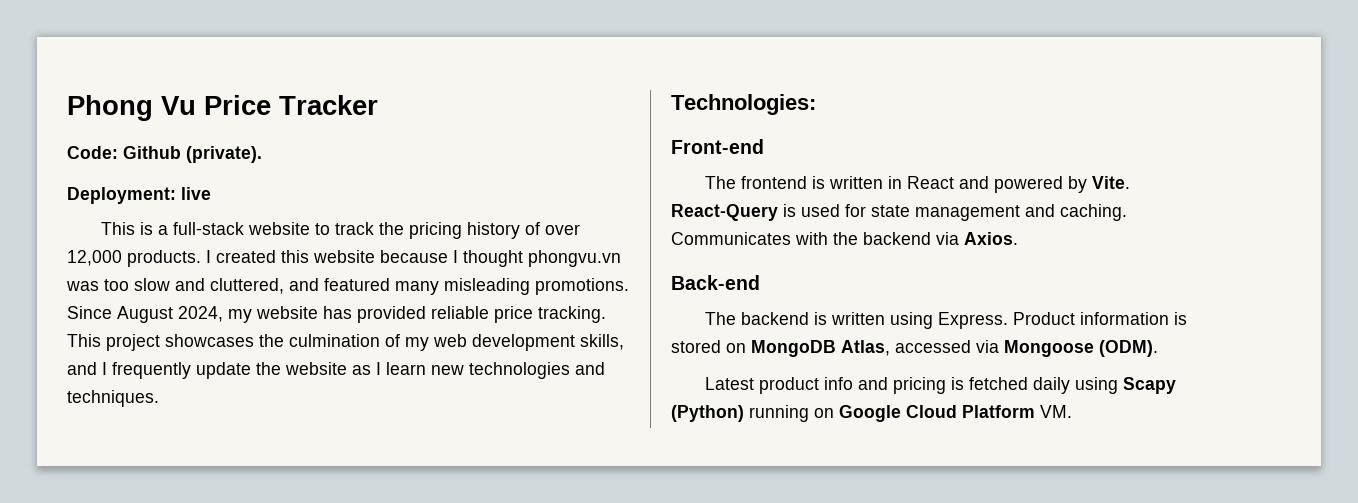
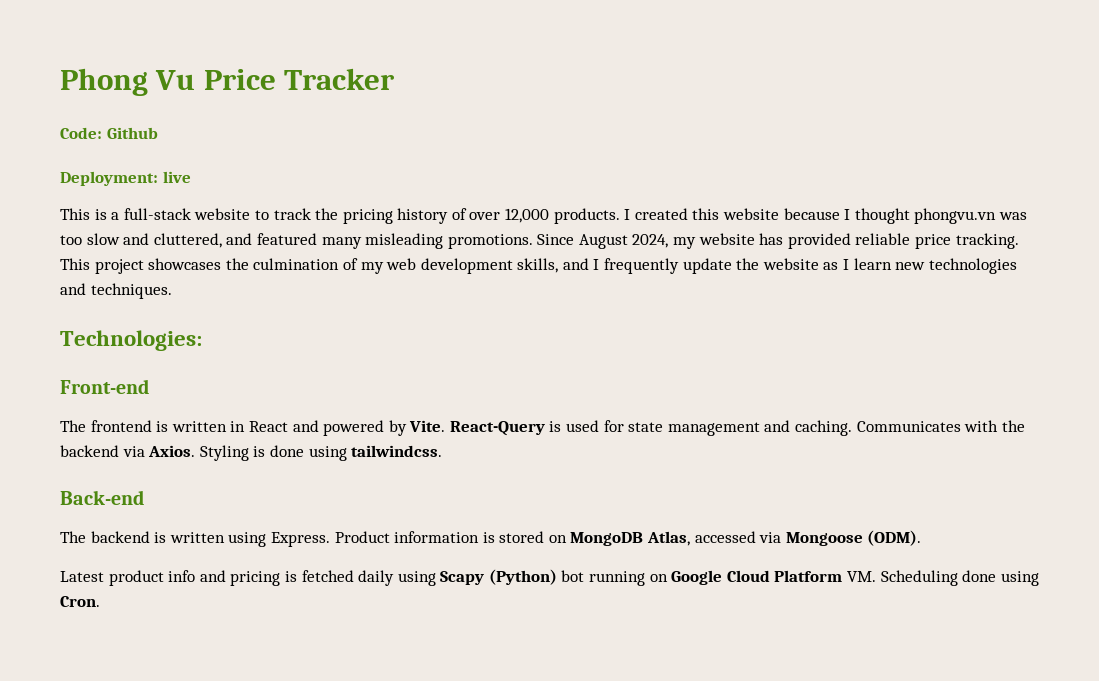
[186,146,262,163] (private). -> (158, 133) none
(1018, 238) none -> [199,445,443,461] Styling is done using tailwindcss.
(744, 413) none -> [561,570,585,582] bot
(1072, 411) none -> [880,570,1039,586] [60,596,100,607] Scheduling done using Cron.

